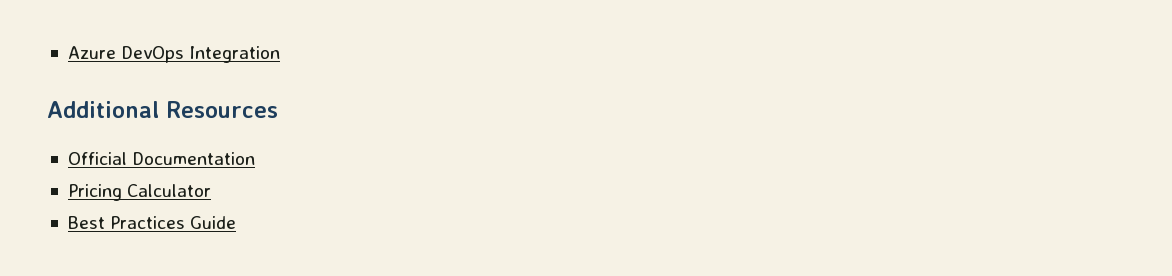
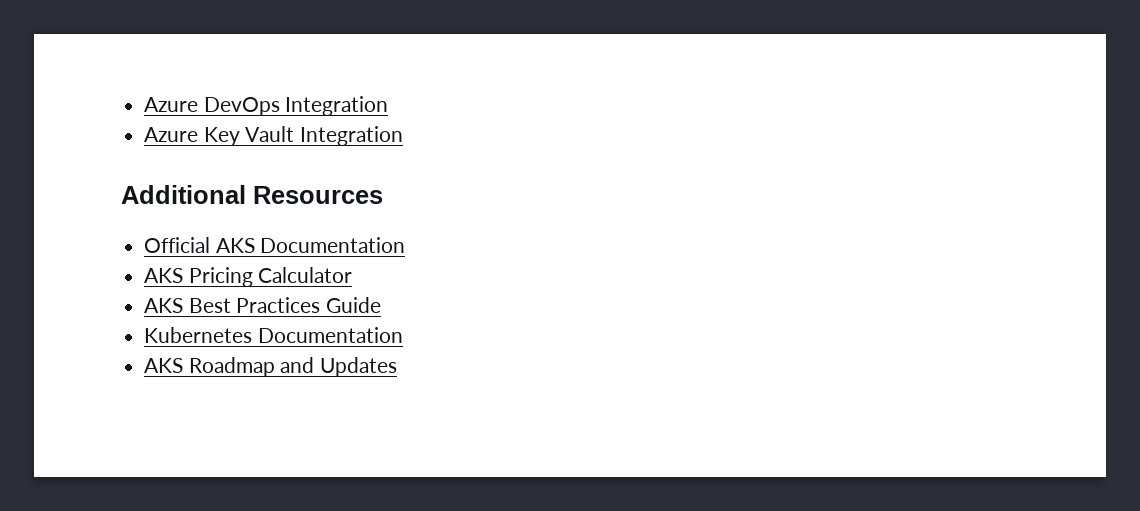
(281, 54) none -> [144,126,404,146] // Azure Key Vault Integration
[132,152,256,165] Documentation // -> [215,237,406,253] [144,268,184,283] AKS Documentation // AKS
(212, 190) none -> [144,298,184,313] AKS
(237, 222) none -> [144,327,403,343] [144,357,398,377] // Kubernetes Documentation // AKS Roadmap and Updates

